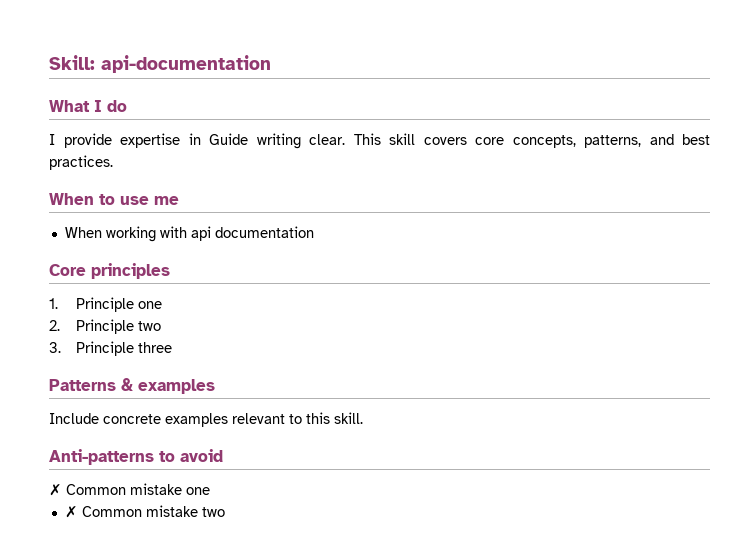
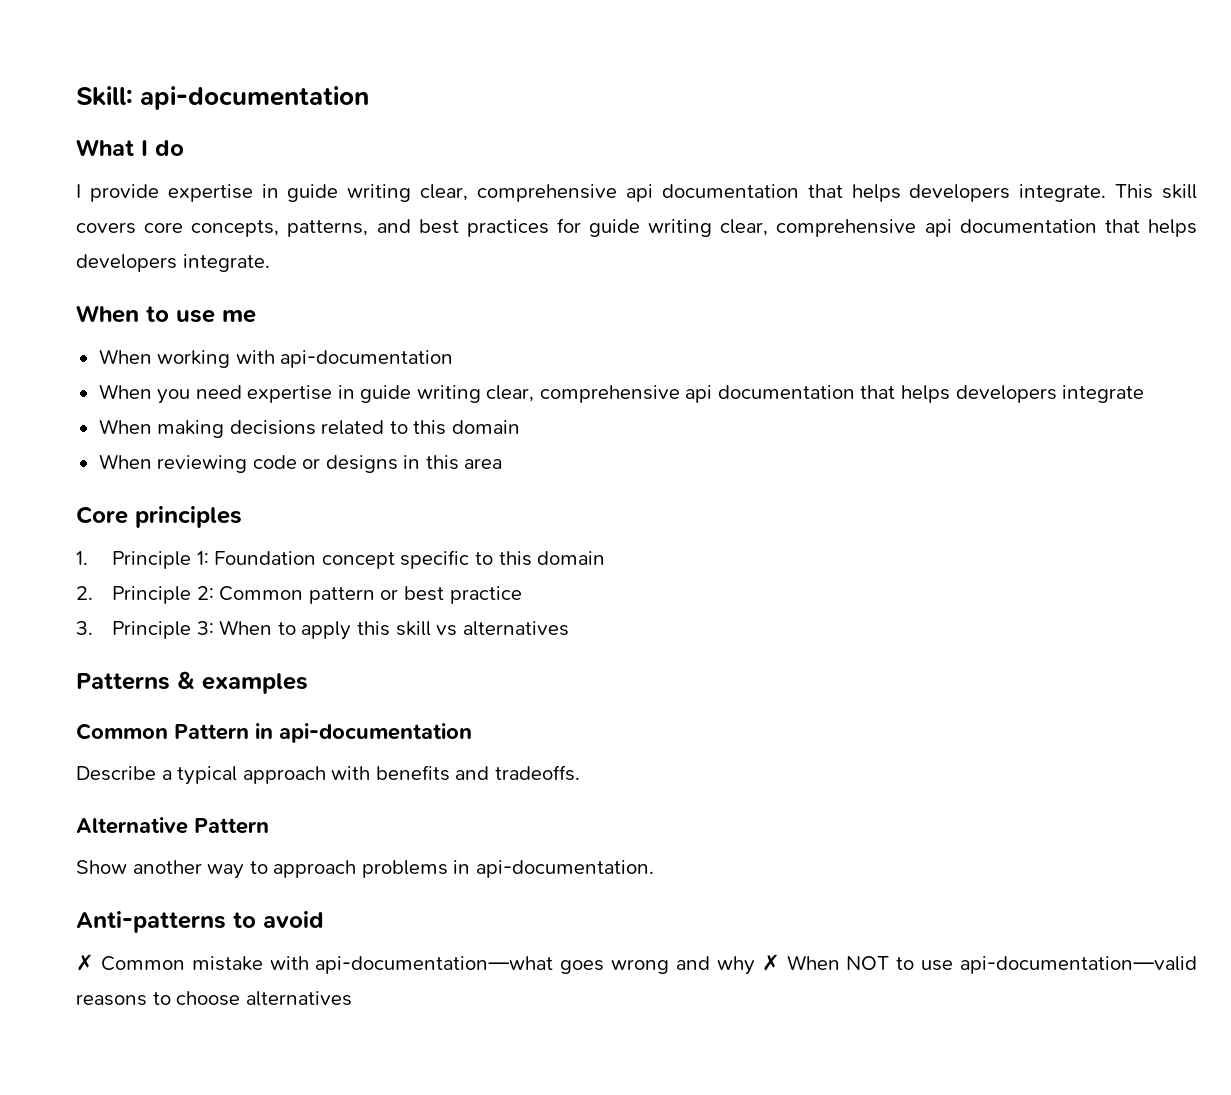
[209,133,345,149] Guide writing clear. -> [287,184,1107,202] guide writing clear, comprehensive api documentation that helps developers integrate.
[49,155,113,170] practices. -> [466,218,1198,237] [76,254,270,272] practices for guide writing clear, comprehensive api documentation that helps developers integrate.
[190,226,314,241] [49,263,170,279] [49,297,162,312] [49,319,161,334] [49,341,172,356] [49,378,215,394] [49,412,363,427] api documentation // Core principles // 1. Principle one // 2. Principle two // 3. Principle three // Patterns & examples // Include concrete examples relevant to this skill. -> [280,350,454,368] [98,384,1145,404] [98,419,520,438] [98,454,503,473] [76,506,242,528] [76,550,606,569] [76,586,522,604] [76,620,569,640] [76,671,308,694] [76,723,472,743] [76,765,580,785] [76,817,269,834] [76,860,654,879] api-documentation // When you need expertise in guide writing clear, comprehensive api documentation that helps developers integrate // When making decisions related to this domain // When reviewing code or designs in this area // Core principles // 1. Principle 1: Foundation concept specific to this domain // 2. Principle 2: Common pattern or best practice // 3. Principle 3: When to apply this skill vs alternatives // Patterns & examples // Common Pattern in api-documentation // Describe a typical approach with benefits and tradeoffs. // Alternative Pattern // Show another way to approach problems in api-documentation.
[186,487,210,495] [64,505,225,518] one // ✗ Common mistake two -> [269,954,1198,975] [76,991,352,1006] with api-documentation—what goes wrong and why ✗ When NOT to use api-documentation—valid reasons to choose alternatives

